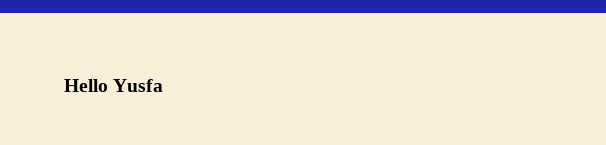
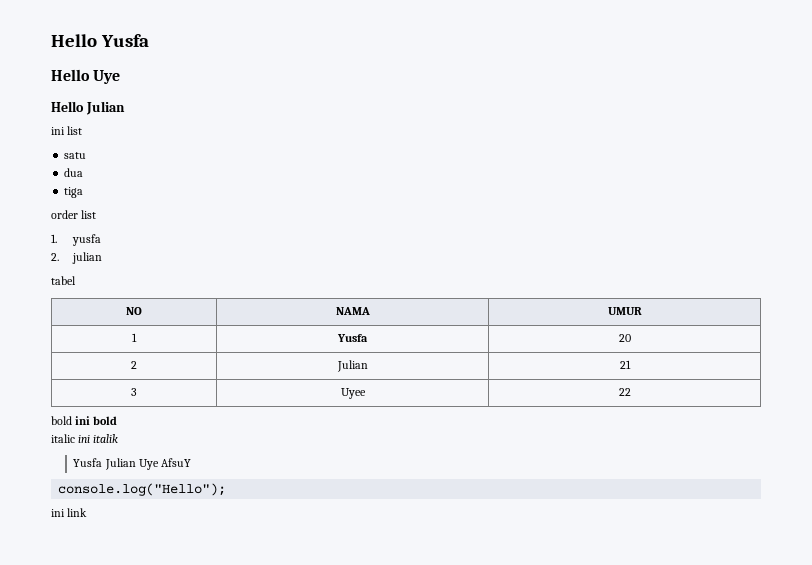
(164, 85) none -> [51,69,121,84] [51,101,125,115] [51,126,83,135] [64,152,87,159] [64,168,84,177] [64,187,84,198] [51,210,97,219] [51,234,102,246] [51,252,103,264] [51,276,76,285] [126,307,142,315] [335,307,370,315] [607,307,642,315] [132,333,137,342] [337,334,368,342] [618,334,631,342] [131,361,137,369] [336,360,368,372] [619,360,631,369] [131,388,137,396] [340,388,366,399] [618,388,631,396] [51,416,118,425] [51,434,119,443] [73,458,192,470] [58,483,227,496] [51,508,88,517] // Hello Uye // Hello Julian // ini list // satu // dua // tiga // order list // 1. yusfa // 2. julian // tabel // NO | NAMA | UMUR // 1 | Yusfa | 20 // 2 | Julian | 21 // 3 | Uyee | 22 // bold ini bold // italic ini italik // Yusfa Julian Uye AfsuY // console.log("Hello"); // ini link

